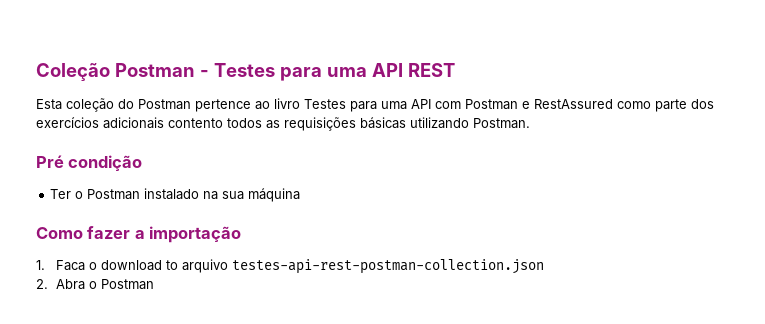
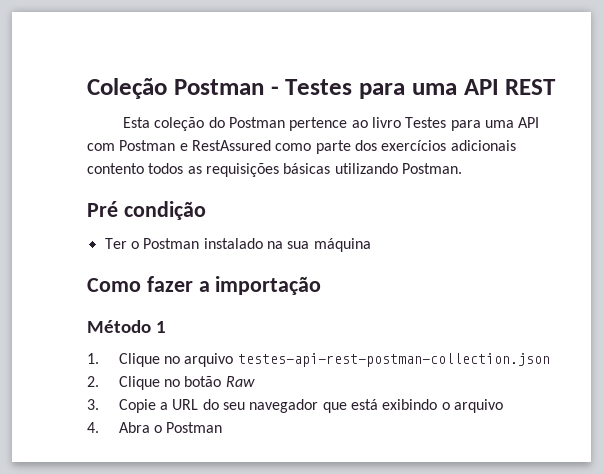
(242, 234) none -> [87,320,166,333] // Método 1
[55,259,544,274] [36,279,48,289] Faca o download to arquivo testes-api-rest-postman-collection.json // 2. -> [118,353,550,367] [87,376,255,390] [87,399,503,413] [87,422,99,433] Clique no arquivo testes-api-rest-postman-collection.json // 2. Clique no botão Raw // 3. Copie a URL do seu navegador que está exibindo o arquivo // 4.

